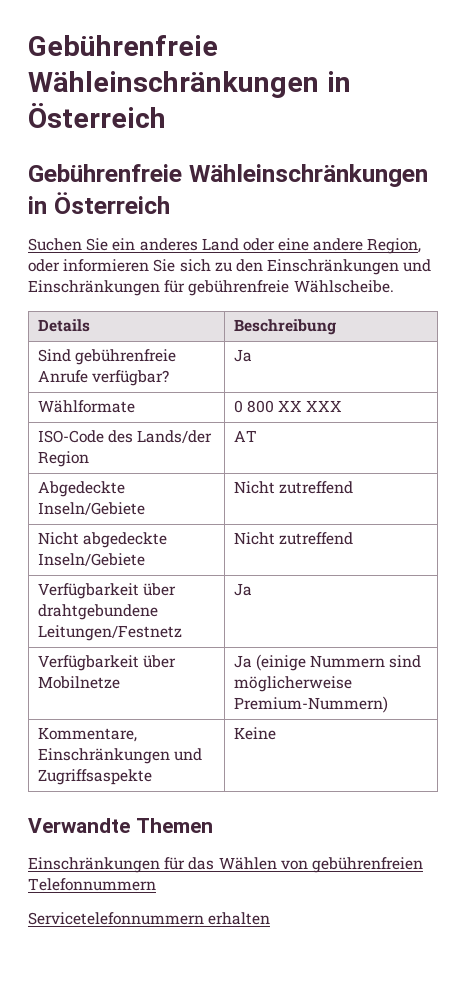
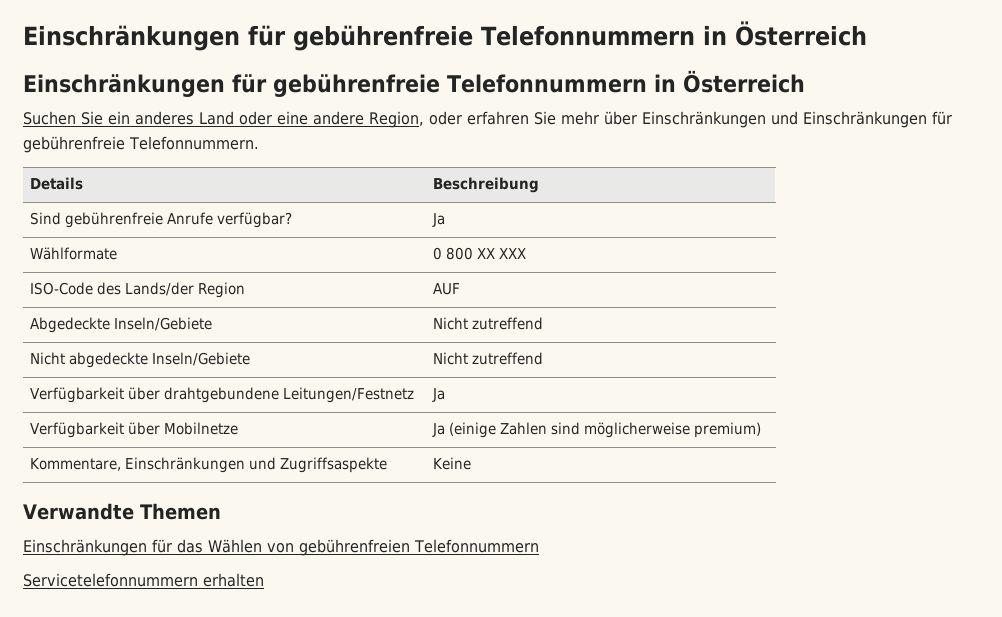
[28,35,218,56] [28,71,351,98] [28,103,166,128] [28,164,428,187] Gebührenfreie Wähleinschränkungen in Österreich // Gebührenfreie Wähleinschränkungen -> [23,21,867,51] [23,74,647,97] Einschränkungen für gebührenfreie Telefonnummern in Österreich // Einschränkungen für gebührenfreie Telefonnummern
[63,259,263,272] informieren Sie sich zu den -> [467,111,637,125] erfahren Sie mehr über
[293,280,394,293] Wählscheibe. -> [129,136,259,150] Telefonnummern.
[233,430,257,442] AT -> [433,283,461,295] AUF
[310,655,386,668] Nummern -> [500,422,548,435] Zahlen
[233,696,388,713] Premium-Nummern) -> [694,422,762,438] premium)

